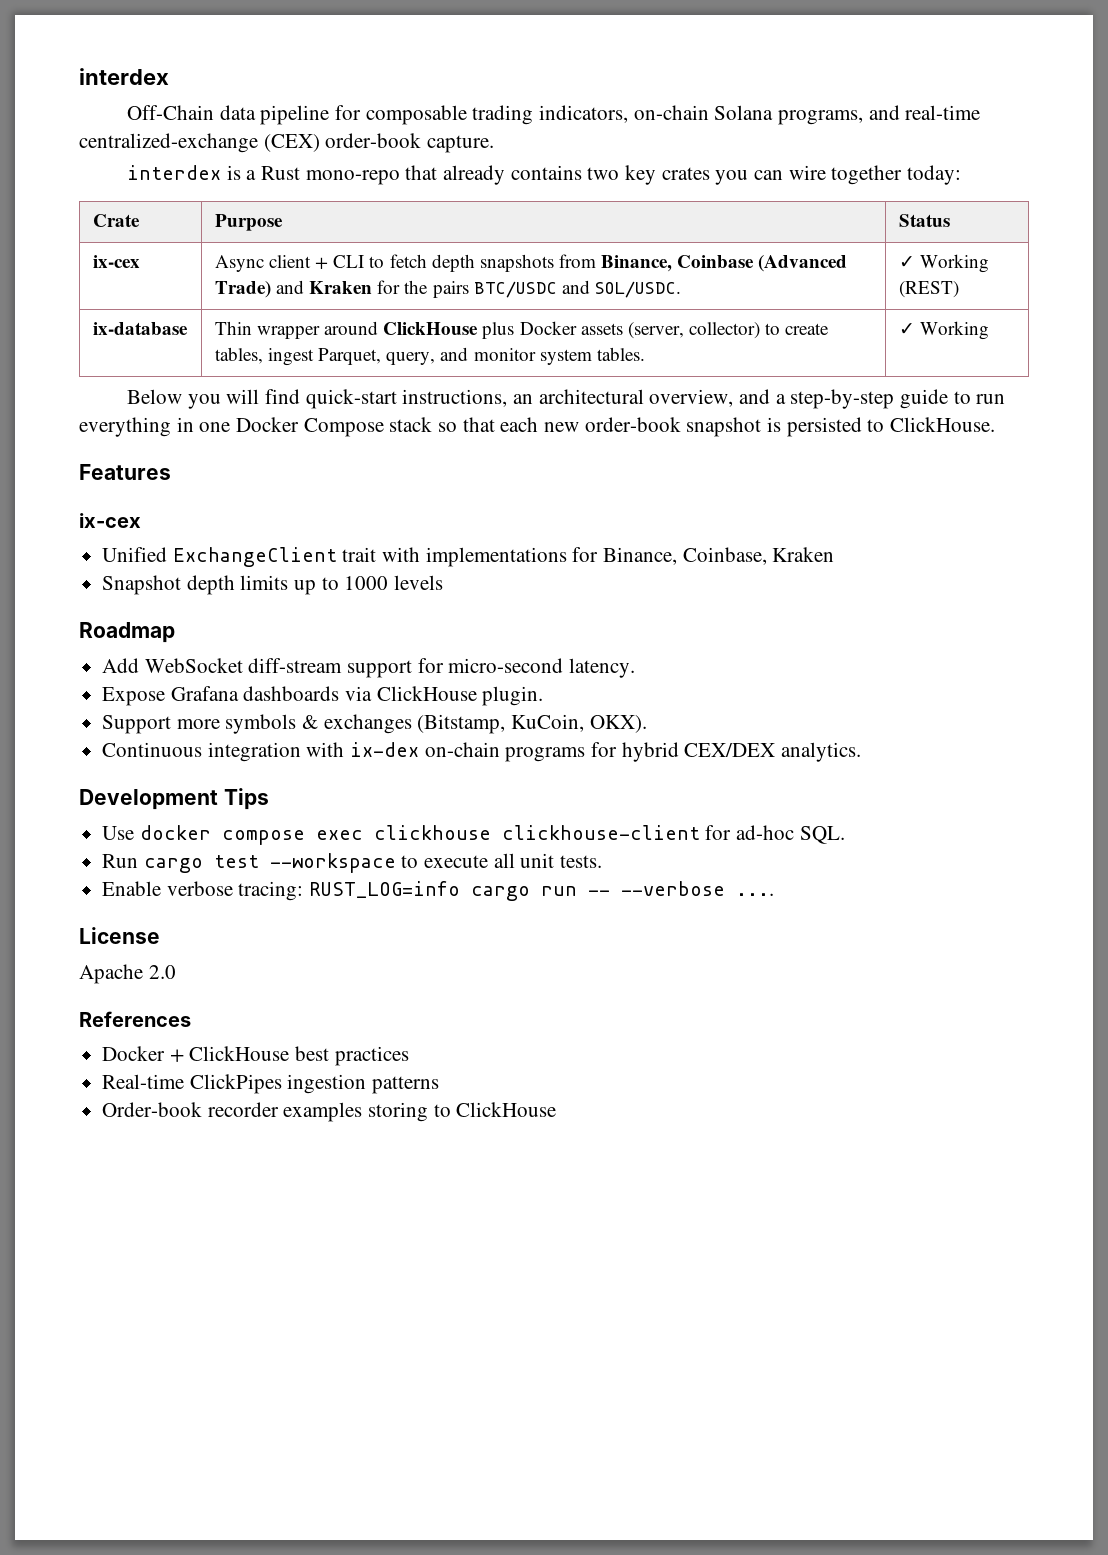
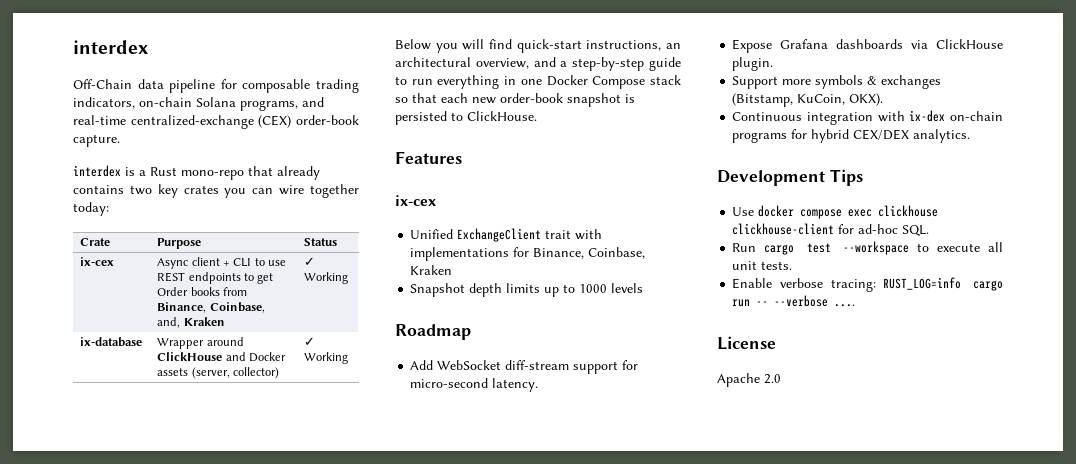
[389,254,848,272] [214,280,681,298] [898,254,990,273] [898,281,959,298] fetch depth snapshots from Binance, Coinbase (Advanced Trade) and Kraken for the pairs BTC/USDC and SOL/USDC. | ✓ Working (REST) -> [268,260,287,266] [157,272,274,284] [157,287,247,296] [157,302,265,313] [157,317,225,328] [304,257,316,266] [304,272,349,284] use REST endpoints to get Order books from Binance, Coinbase, and, Kraken | ✓ Working
[214,321,321,339] Thin wrapper -> [157,338,205,349] Wrapper
[482,322,515,339] plus -> [225,352,246,361] and
[765,323,830,335] [214,347,645,366] to create tables, ingest Parquet, query, and monitor system tables. -> (279, 373) none
[79,1011,191,1027] [102,1046,409,1066] [102,1074,440,1094] [102,1102,557,1122] // References // Docker + ClickHouse best practices // Real-time ClickPipes ingestion patterns // Order-book recorder examples storing to ClickHouse -> (781, 379) none

